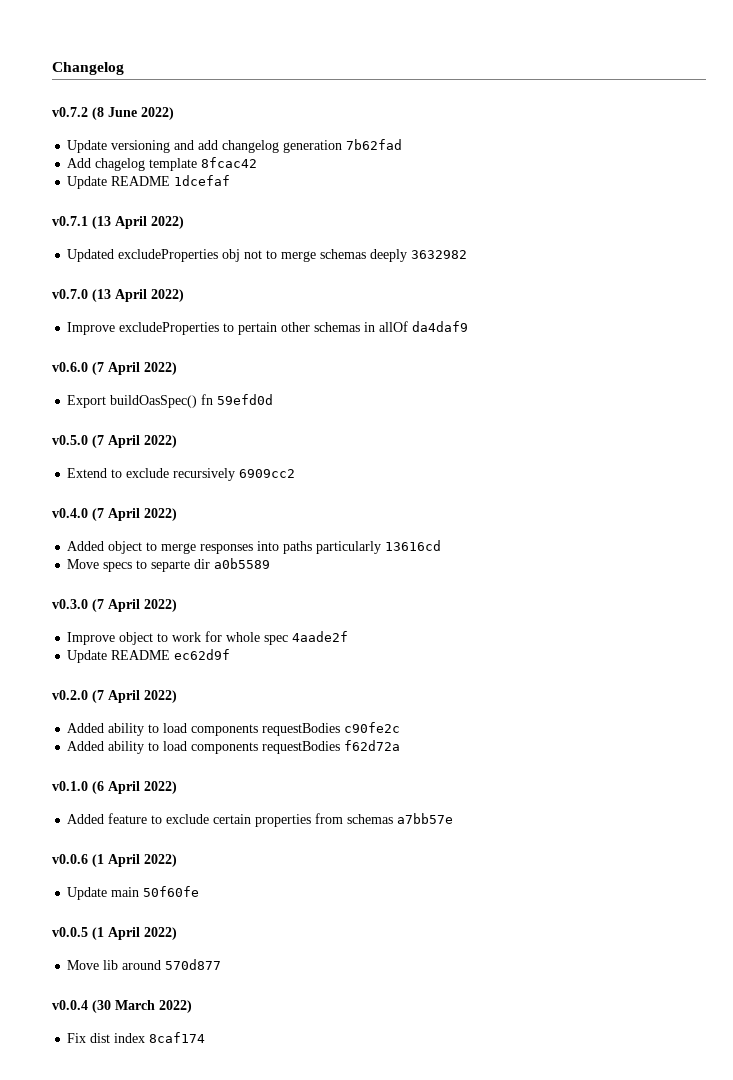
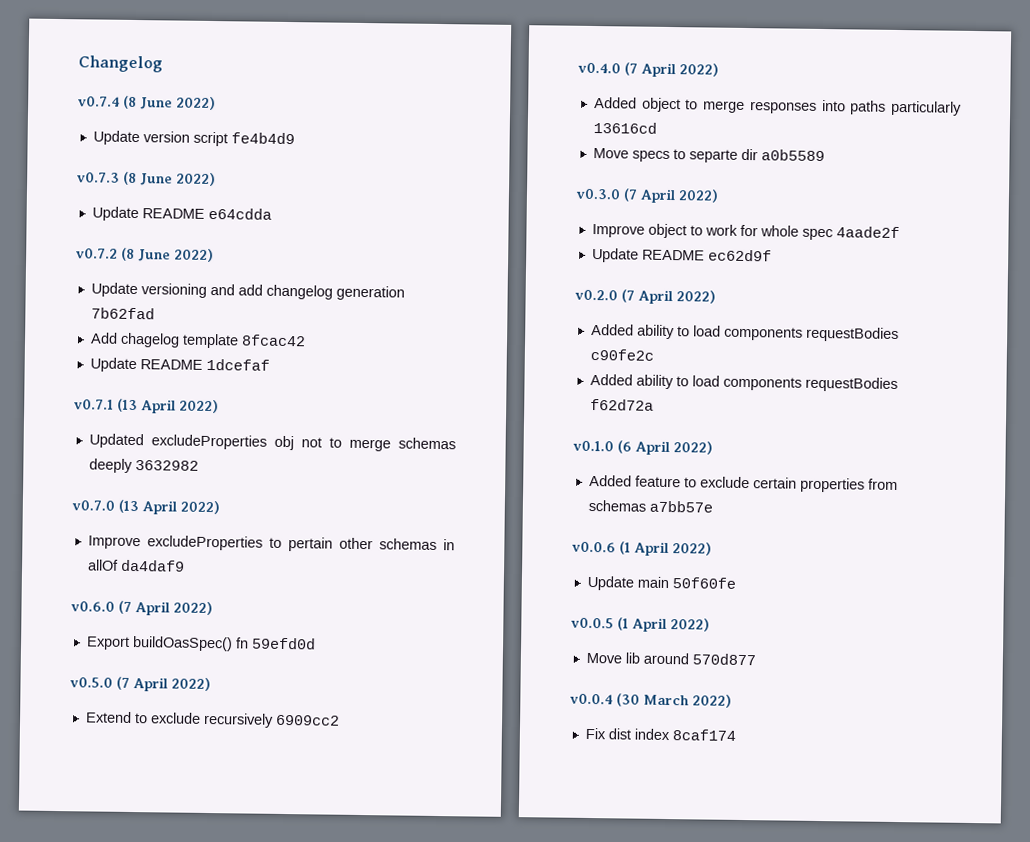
(124, 68) none -> [77,95,216,111] [92,130,295,147] [76,171,216,187] [91,206,272,222] // v0.7.4 (8 June 2022) // Update version script fe4b4d9 // v0.7.3 (8 June 2022) // Update README e64cdda

